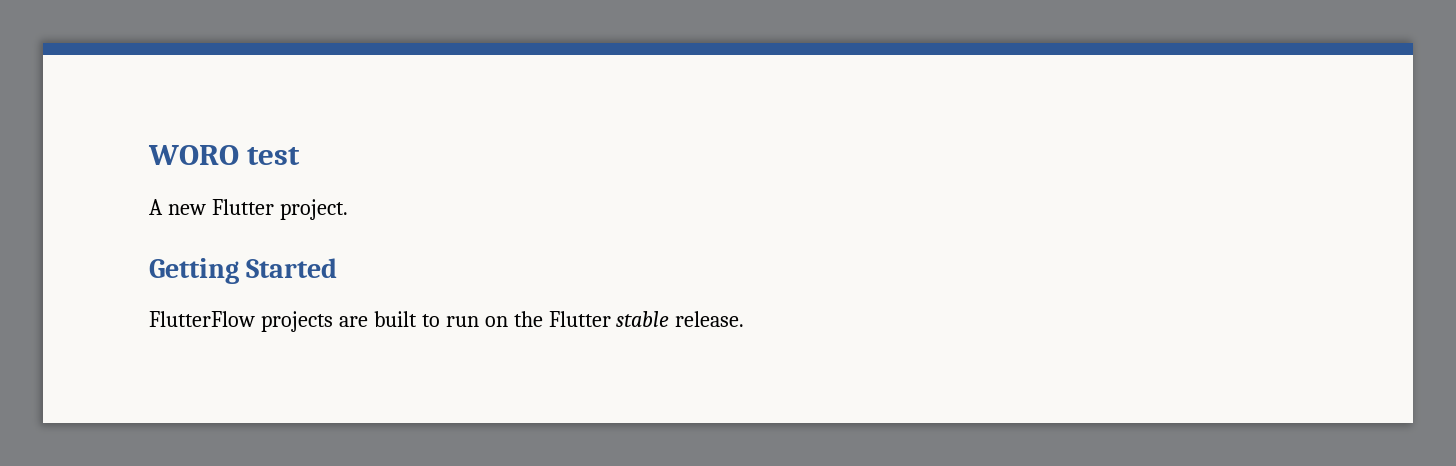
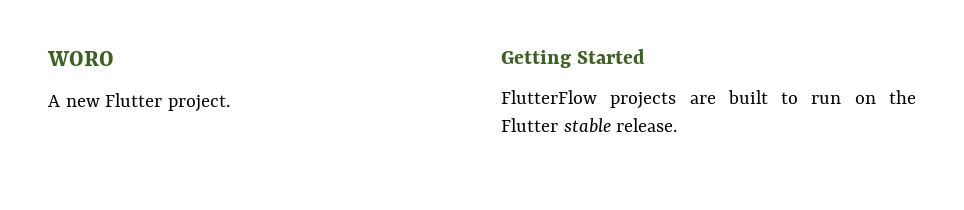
[247,147,301,165] test -> (114, 58) none

